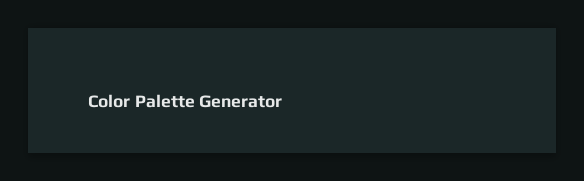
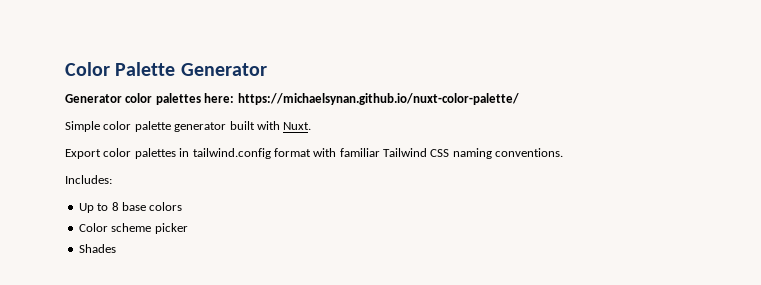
(283, 101) none -> [65,93,519,105] [65,121,312,132] [65,148,564,159] [65,175,112,184] [78,202,183,213] [78,223,188,234] [78,244,116,253] // Generator color palettes here: https://michaelsynan.github.io/nuxt-color-palette/ // Simple color palette generator built with Nuxt. // Export color palettes in tailwind.config format with familiar Tailwind CSS naming conventions. // Includes: // Up to 8 base colors // Color scheme picker // Shades

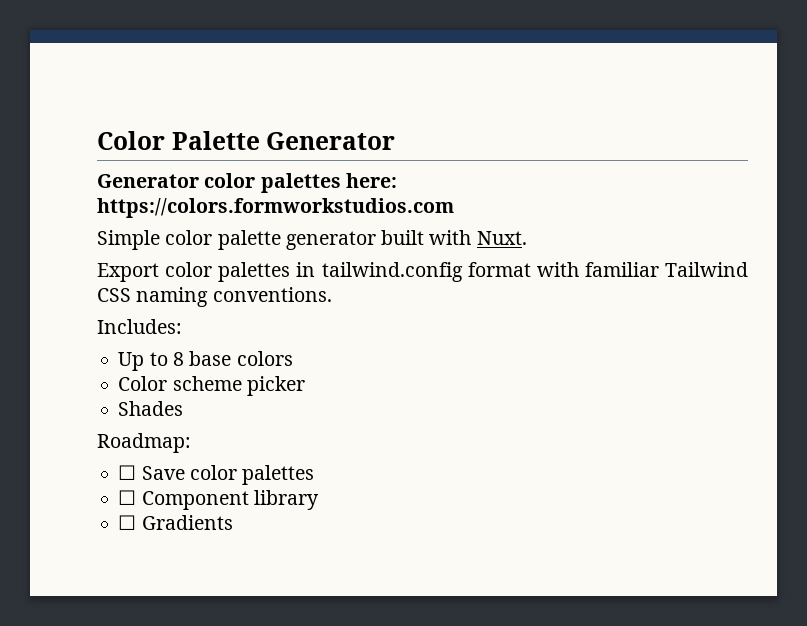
[237,93,519,105] https://michaelsynan.github.io/nuxt-color-palette/ -> [97,198,454,218] https://colors.formworkstudios.com
(116, 248) none -> [97,433,191,453] [118,465,315,485] [118,490,319,510] [118,515,233,530] // Roadmap: // ☐ Save color palettes // ☐ Component library // ☐ Gradients

